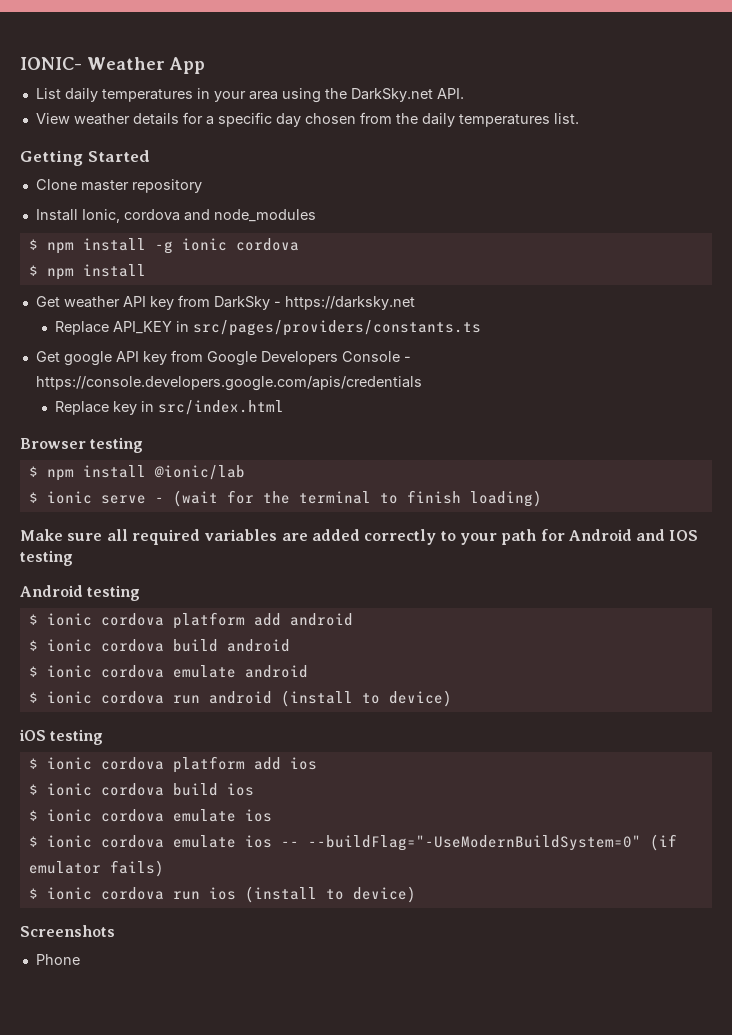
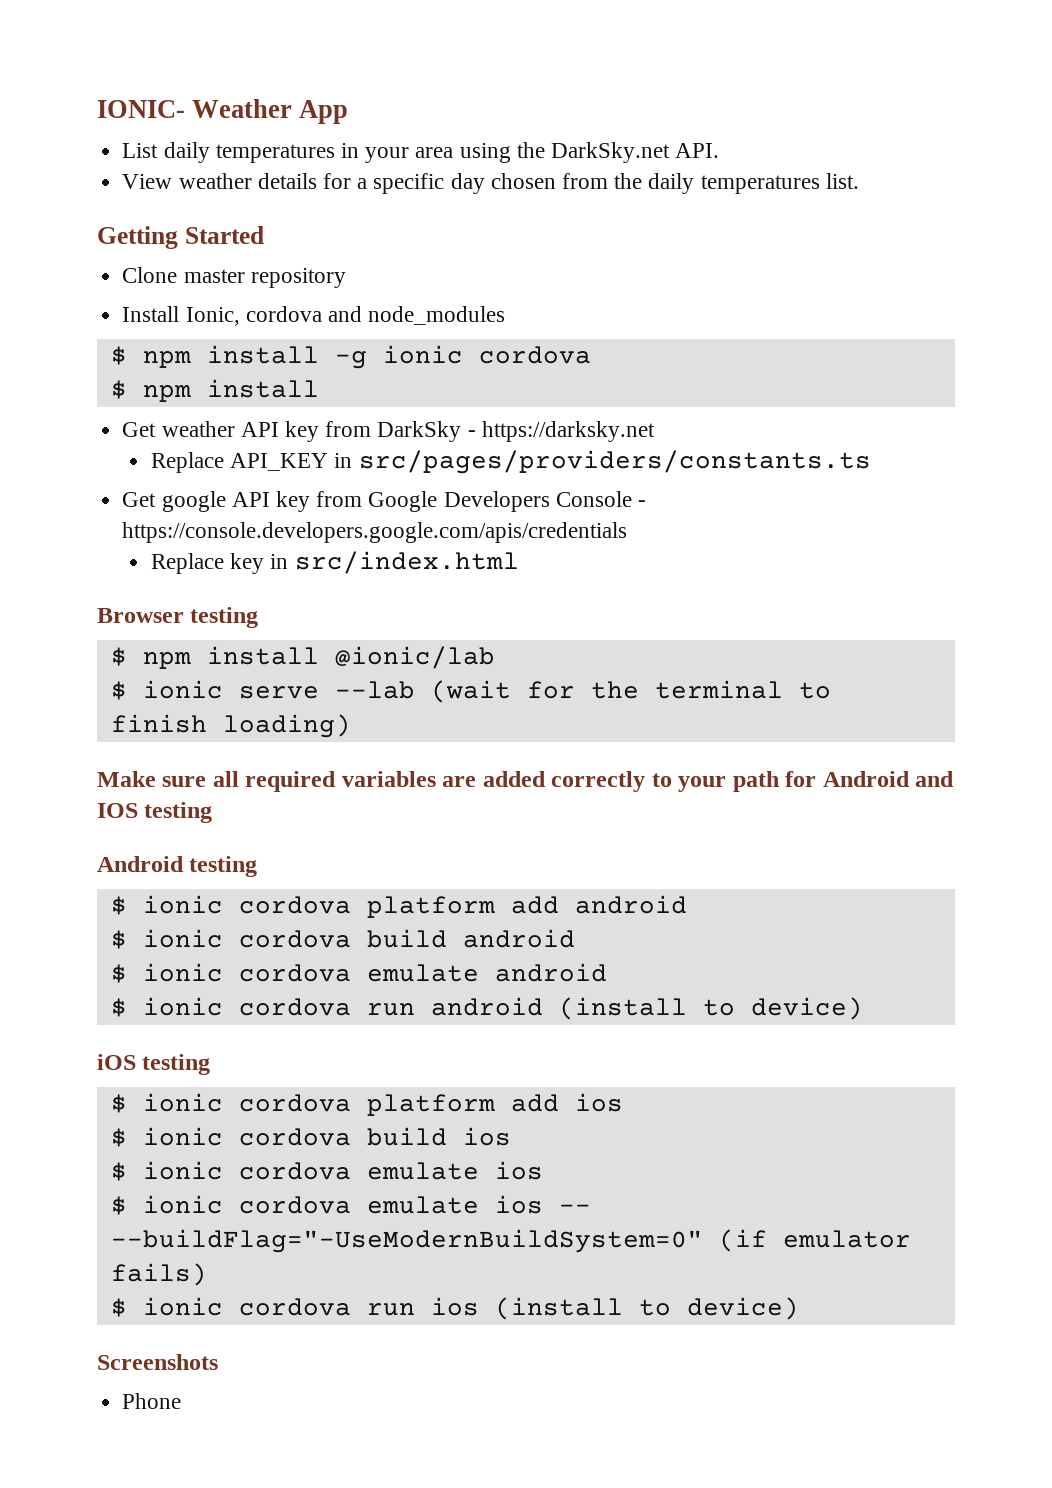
[154,497,164,503] - -> [334,681,415,699] --lab

